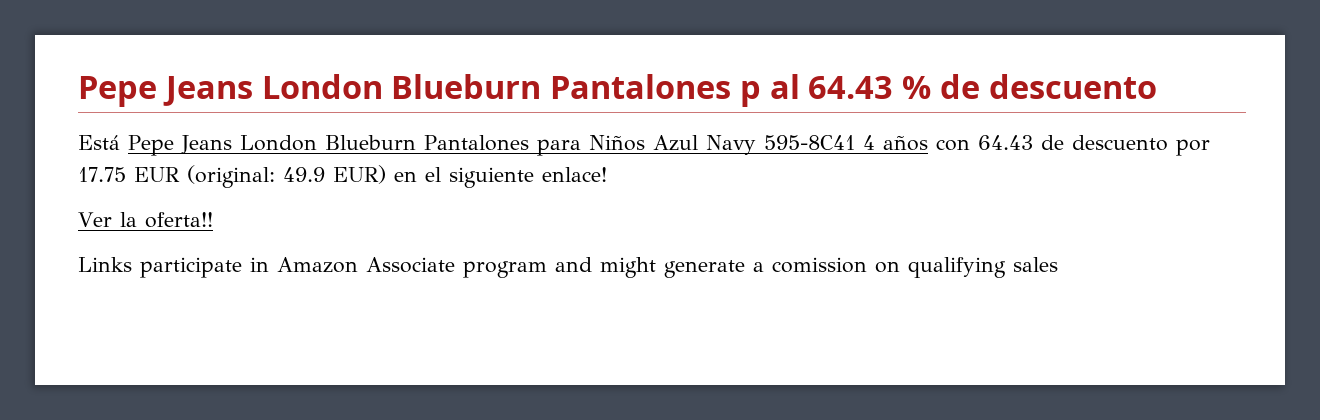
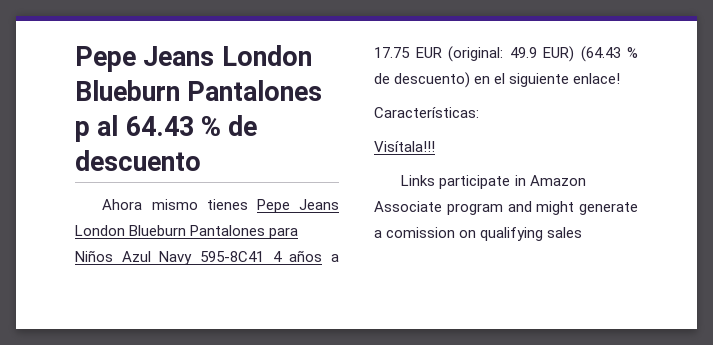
[78,135,120,150] Está -> [102,199,248,210] Ahora mismo tienes
[935,135,1210,156] con 64.43 de descuento por -> [331,254,340,262] a
(386, 174) none -> [580,46,638,62] [374,72,471,88] (64.43 % de descuento)
[78,212,213,228] Ver la oferta!! -> [374,107,479,118] [374,141,435,152] Características: // Visítala!!!

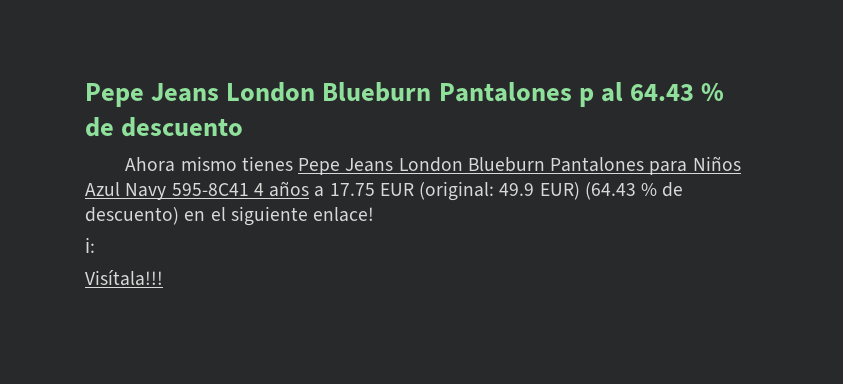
[374,107,479,118] Características: -> [85,238,95,253] ℹ:
[401,175,586,189] [374,201,638,215] [374,227,583,241] // Links participate in Amazon Associate program and might generate a comission on qualifying sales -> (163, 278) none

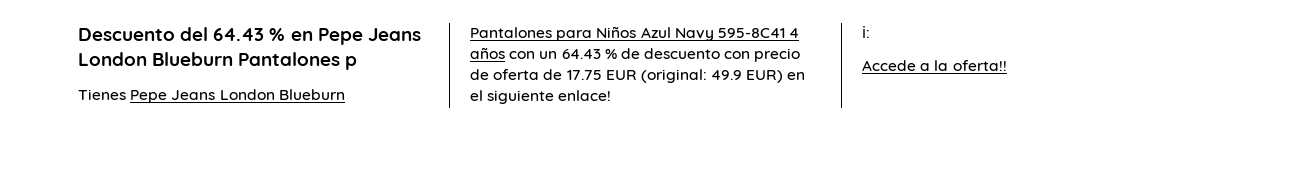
(85, 95) none -> [78,27,313,41] Descuento del 64.43 % en
[600,82,725,102] [85,117,244,137] [125,156,293,172] al 64.43 % de descuento // Ahora mismo tienes -> [78,89,126,100] // Tienes
[314,186,325,197] a -> [509,48,801,62] [470,69,563,80] con un 64.43 % de descuento con precio de oferta de
[584,182,684,200] [85,207,179,225] (64.43 % de descuento) -> (784, 76) none
[85,270,163,286] Visítala!!! -> [862,60,1007,71] Accede a la oferta!!

